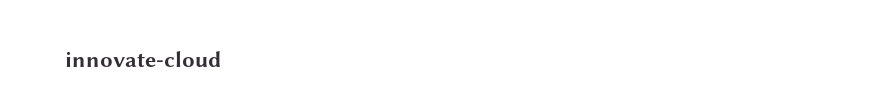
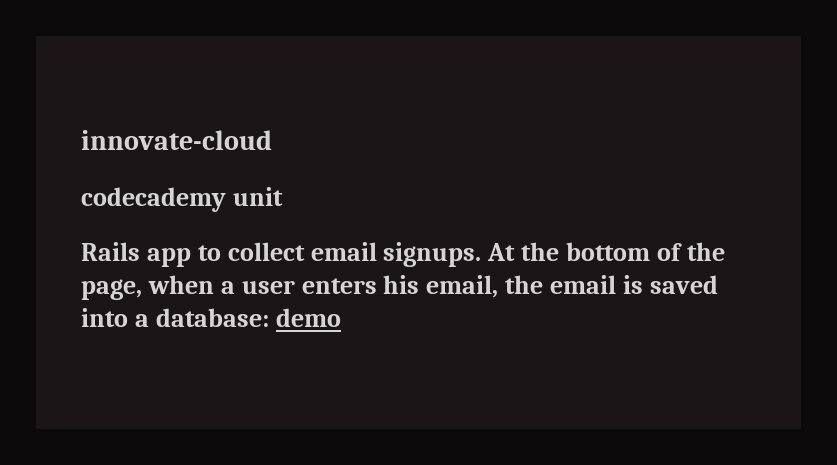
(221, 59) none -> [81,187,283,212] [81,242,725,267] [81,275,718,300] [81,308,341,327] // codecademy unit // Rails app to collect email signups. At the bottom of the page, when a user enters his email, the email is saved into a database: demo

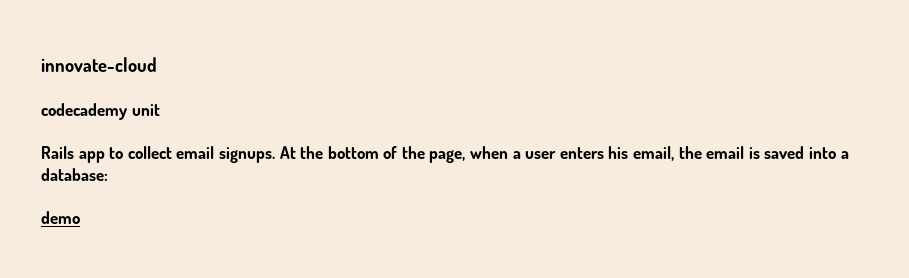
(269, 317) none -> (108, 174) //

